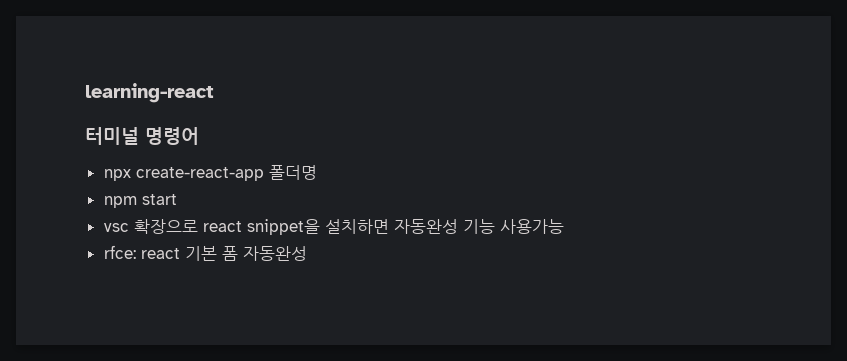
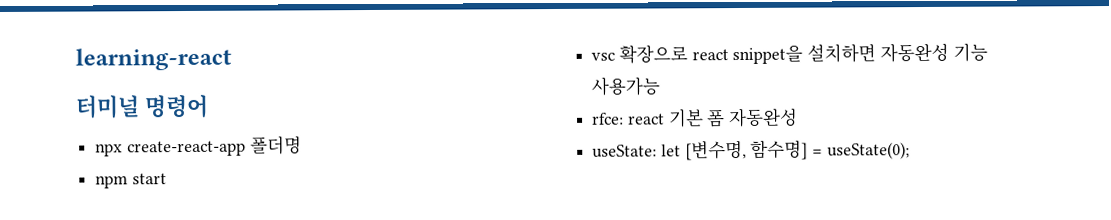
(307, 253) none -> [592,139,910,161] // useState: let [변수명, 함수명] = useState(0);

